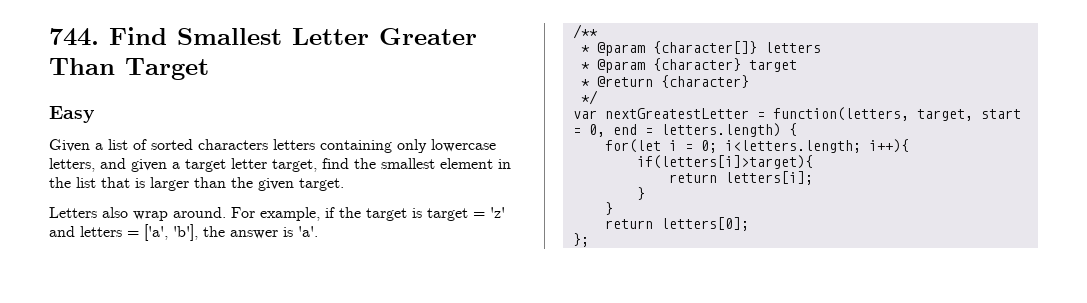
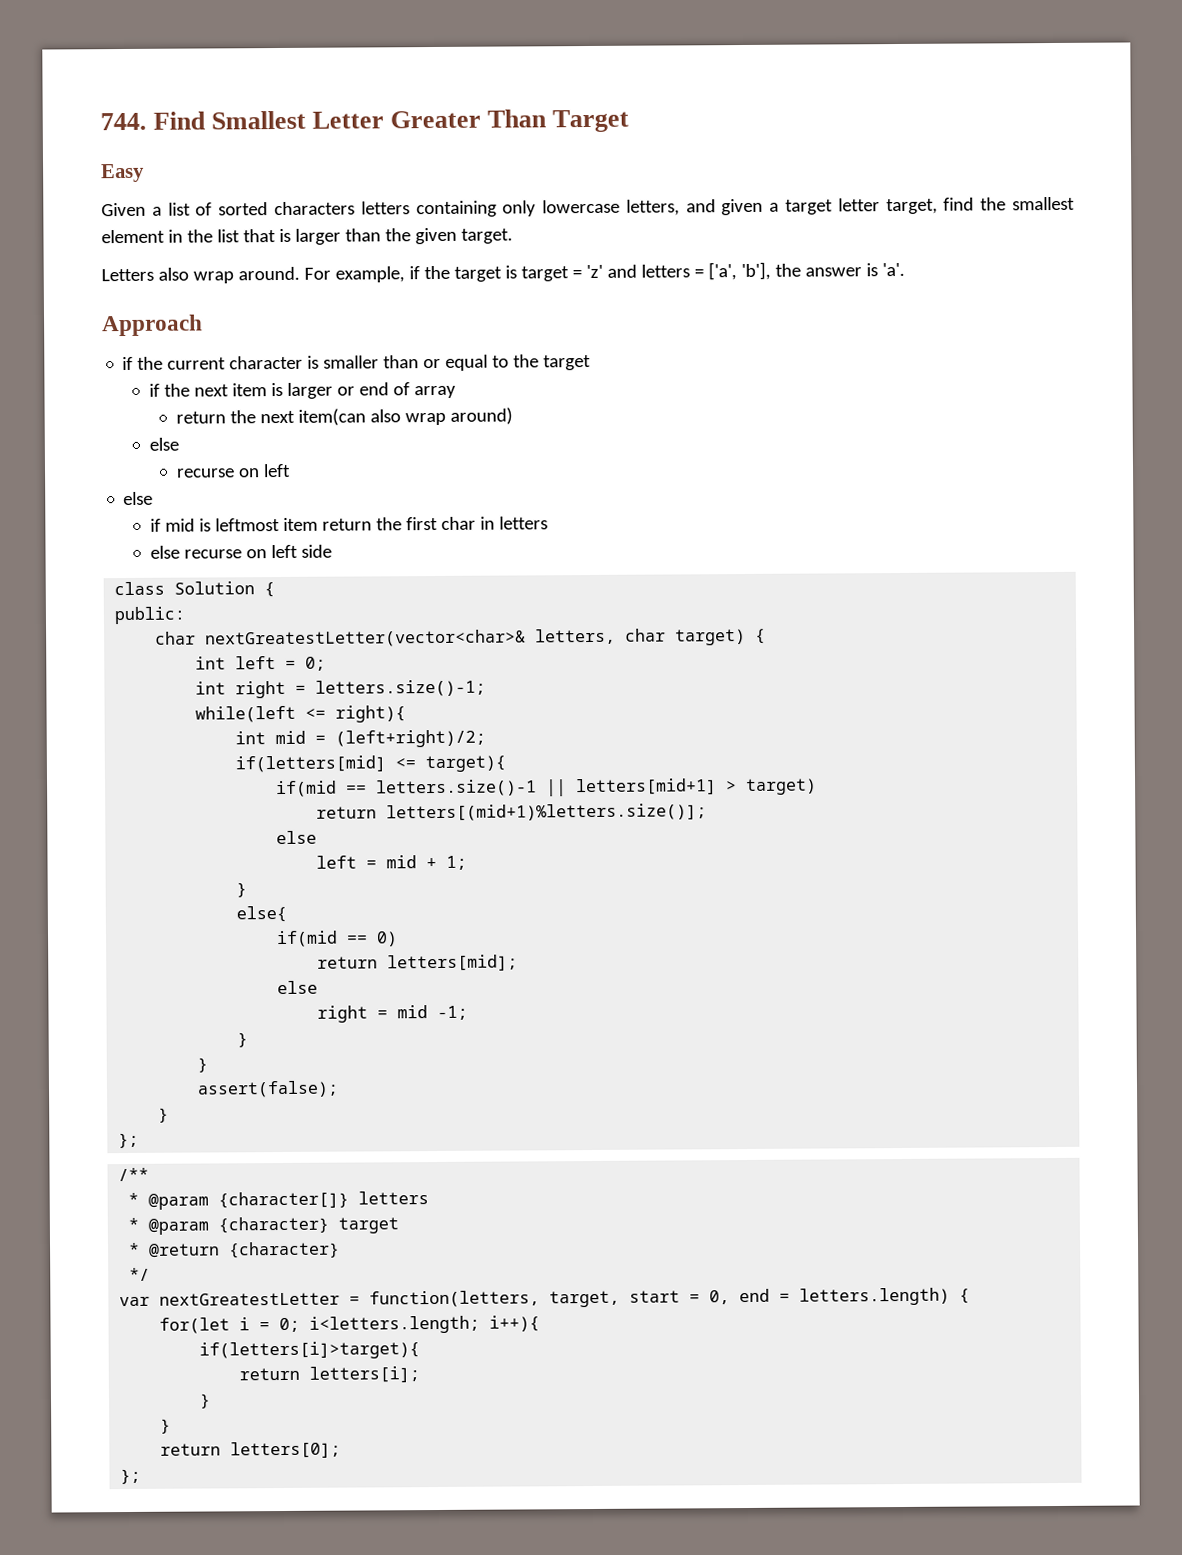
(318, 231) none -> [102,314,203,337] [122,354,592,371] [149,382,456,399] [175,407,513,426] [149,437,180,451] [175,463,291,478] [123,491,154,506] [150,516,548,532] [150,544,332,559] [114,581,276,598] [114,606,186,625] [155,628,767,648] [195,656,327,671] [195,679,487,699] [195,705,407,723] [235,729,487,748] [235,755,507,773] [276,778,818,798] [316,803,708,822] [276,830,318,845] [316,855,468,870] [236,882,248,898] [236,905,288,923] [276,930,399,948] [317,954,519,972] [277,980,319,995] [317,1005,469,1023] [237,1032,249,1048] [197,1057,209,1073] [197,1080,340,1098] [158,1107,170,1123] [118,1132,140,1149] // Approach // if the current character is smaller than or equal to the target // if the next item is larger or end of array // return the next item(can also wrap around) // else // recurse on left // else // if mid is leftmost item return the first char in letters // else recurse on left side // class Solution { // public: // char nextGreatestLetter(vector<char>& letters, char target) { // int left = 0; // int right = letters.size()-1; // while(left <= right){ // int mid = (left+right)/2; // if(letters[mid] <= target){ // if(mid == letters.size()-1 || letters[mid+1] > target) // return letters[(mid+1)%letters.size()]; // else // left = mid + 1; // } // else{ // if(mid == 0) // return letters[mid]; // else // right = mid -1; // } // } // assert(false); // } // };

